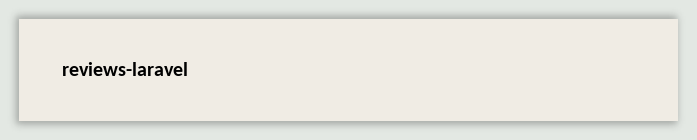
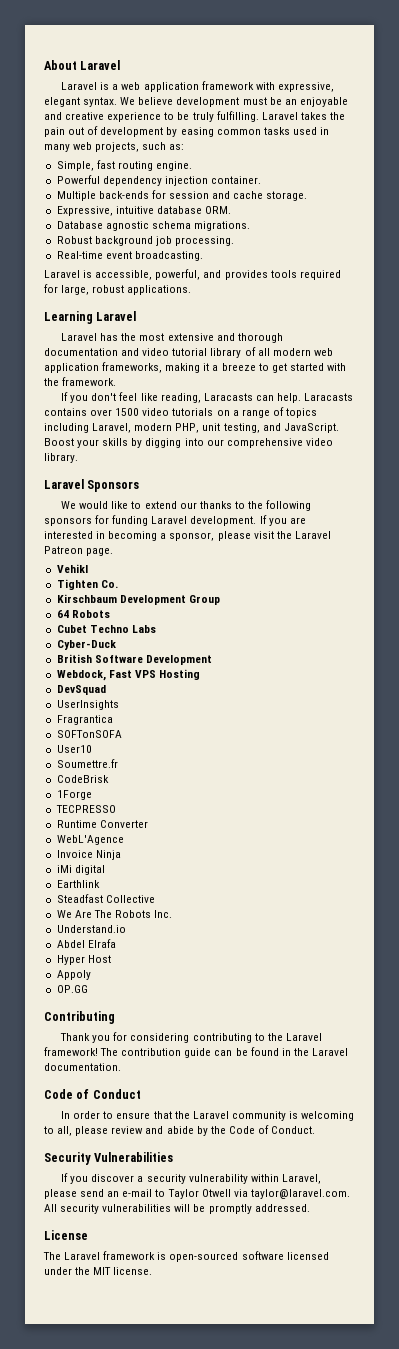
[62,62,188,76] reviews-laravel -> [44,60,121,70] [61,81,334,92] [44,97,348,107] [44,111,345,122] [44,126,329,137] [44,142,185,152] [56,160,192,171] [56,175,261,186] [56,190,308,201] [56,206,231,216] [56,221,250,231] [56,236,234,246] [56,251,203,261] [44,269,341,280] [44,284,192,295] [44,311,137,324] [61,333,283,343] [44,347,333,358] [44,362,346,373] [44,377,117,386] [61,392,354,403] [44,407,317,418] [44,423,339,433] [44,438,333,448] [44,453,78,463] [44,479,140,492] [61,500,312,511] [44,515,306,526] [44,531,331,541] [44,546,114,556] [56,564,88,573] [56,579,118,590] [56,594,220,605] [56,610,110,618] [56,625,156,633] [56,640,116,650] [56,654,212,665] [56,669,200,681] [56,685,106,695] [56,700,119,710] [56,715,113,725] [56,730,122,738] [56,745,92,753] [56,759,118,768] [56,775,109,783] [56,790,92,800] [55,805,116,813] [56,820,148,828] [56,835,124,845] [56,850,121,860] [56,865,105,875] [56,880,100,888] [56,894,155,903] [56,910,173,918] [56,925,126,933] [56,939,116,948] [56,955,111,965] [56,970,91,980] [56,985,88,993] [44,1011,115,1024] [60,1032,322,1043] [44,1047,348,1058] [44,1063,121,1071] [44,1089,141,1099] [61,1111,355,1121] [44,1125,316,1136] [44,1152,174,1165] [61,1173,321,1184] [44,1189,350,1199] [44,1204,310,1214] [44,1230,88,1240] [43,1251,329,1262] [44,1267,153,1275] About Laravel // Laravel is a web application framework with expressive, elegant syntax. We believe development must be an enjoyable and creative experience to be truly fulfilling. Laravel takes the pain out of development by easing common tasks used in many web projects, such as: // Simple, fast routing engine. // Powerful dependency injection container. // Multiple back-ends for session and cache storage. // Expressive, intuitive database ORM. // Database agnostic schema migrations. // Robust background job processing. // Real-time event broadcasting. // Laravel is accessible, powerful, and provides tools required for large, robust applications. // Learning Laravel // Laravel has the most extensive and thorough documentation and video tutorial library of all modern web application frameworks, making it a breeze to get started with the framework. // If you don't feel like reading, Laracasts can help. Laracasts contains over 1500 video tutorials on a range of topics including Laravel, modern PHP, unit testing, and JavaScript. Boost your skills by digging into our comprehensive video library. // Laravel Sponsors // We would like to extend our thanks to the following sponsors for funding Laravel development. If you are interested in becoming a sponsor, please visit the Laravel Patreon page. // Vehikl // Tighten Co. // Kirschbaum Development Group // 64 Robots // Cubet Techno Labs // Cyber-Duck // British Software Development // Webdock, Fast VPS Hosting // DevSquad // UserInsights // Fragrantica // SOFTonSOFA // User10 // Soumettre.fr // CodeBrisk // 1Forge // TECPRESSO // Runtime Converter // WebL'Agence // Invoice Ninja // iMi digital // Earthlink // Steadfast Collective // We Are The Robots Inc. // Understand.io // Abdel Elrafa // Hyper Host // Appoly // OP.GG // Contributing // Thank you for considering contributing to the Laravel framework! The contribution guide can be found in the Laravel documentation. // Code of Conduct // In order to ensure that the Laravel community is welcoming to all, please review and abide by the Code of Conduct. // Security Vulnerabilities // If you discover a security vulnerability within Laravel, please send an e-mail to Taylor Otwell via taylor@laravel.com. All security vulnerabilities will be promptly addressed. // License // The Laravel framework is open-sourced software licensed under the MIT license.

